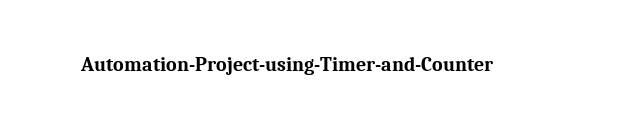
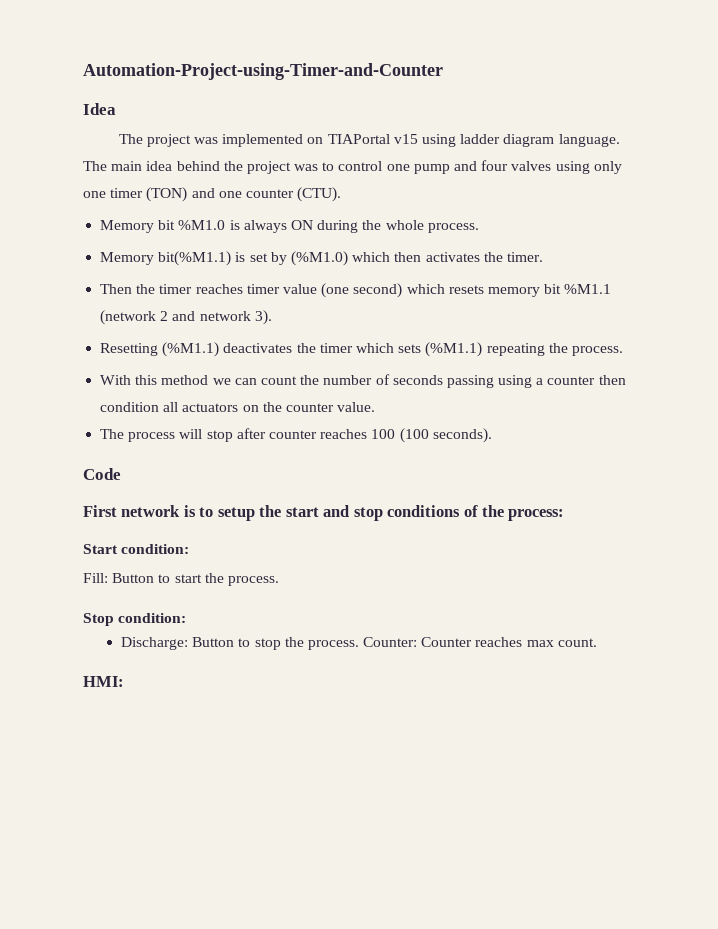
(494, 65) none -> [83,103,116,115] [118,134,620,147] [83,160,622,174] [83,187,342,202] [100,220,479,233] [100,251,543,266] [100,283,612,298] [100,310,272,325] [100,342,623,357] [100,374,626,388] [100,402,376,412] [100,428,492,443] [83,468,121,480] [83,505,565,521] [83,544,190,554] [83,573,279,586] [83,613,187,626] [120,637,597,650] [83,676,124,687] // Idea // The project was implemented on TIAPortal v15 using ladder diagram language. The main idea behind the project was to control one pump and four valves using only one timer (TON) and one counter (CTU). // Memory bit %M1.0 is always ON during the whole process. // Memory bit(%M1.1) is set by (%M1.0) which then activates the timer. // Then the timer reaches timer value (one second) which resets memory bit %M1.1 (network 2 and network 3). // Resetting (%M1.1) deactivates the timer which sets (%M1.1) repeating the process. // With this method we can count the number of seconds passing using a counter then condition all actuators on the counter value. // The process will stop after counter reaches 100 (100 seconds). // Code // First network is to setup the start and stop conditions of the process: // Start condition: // Fill: Button to start the process. // Stop condition: // Discharge: Button to stop the process. Counter: Counter reaches max count. // HMI:

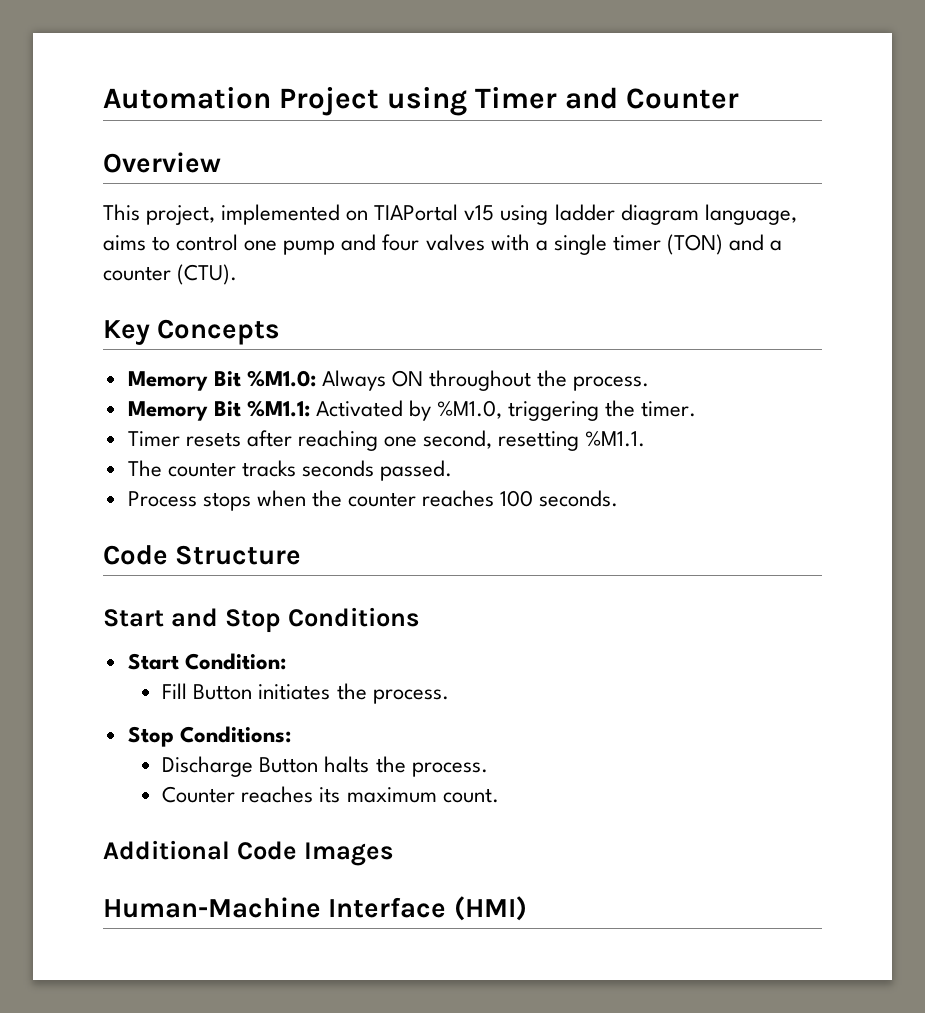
[83,63,443,80] [83,103,116,115] [118,134,219,147] Automation-Project-using-Timer-and-Counter // Idea // The project was -> [103,87,739,116] [103,152,221,173] [103,204,216,225] Automation Project using Timer and Counter // Overview // This project,
[558,134,620,147] [83,161,319,174] language. The main idea behind the project was -> [704,204,797,225] [103,235,146,251] language, aims
[555,161,622,174] [83,191,106,198] using only one -> [490,234,607,255] with a single
[218,191,242,198] one -> [770,240,783,251] a
[100,220,479,233] [100,251,543,266] [100,283,612,298] [100,310,272,325] [100,342,623,357] [100,374,626,388] [100,402,376,412] [100,428,266,442] // Memory bit %M1.0 is always ON during the whole process. // Memory bit(%M1.1) is set by (%M1.0) which then activates the timer. // Then the timer reaches timer value (one second) which resets memory bit %M1.1 (network 2 and network 3). // Resetting (%M1.1) deactivates the timer which sets (%M1.1) repeating the process. // With this method we can count the number of seconds passing using a counter then condition all actuators on the counter value. // The process will stop after -> [103,319,281,345] [127,370,650,391] [127,400,697,421] [127,430,646,451] [127,460,453,481] [127,490,342,511] // Key Concepts // Memory Bit %M1.0: Always ON throughout the process. // Memory Bit %M1.1: Activated by %M1.0, triggering the timer. // Timer resets after reaching one second, resetting %M1.1. // The counter tracks seconds passed. // Process stops when the
[399,428,492,443] [83,468,121,480] [83,505,565,521] [83,544,190,554] [83,573,279,586] [83,613,187,626] [120,637,418,650] (100 seconds). // Code // First network is to setup the start and stop conditions of the process: // Start condition: // Fill: Button to start the process. // Stop condition: // Discharge: Button to stop the process. Counter: -> [539,490,619,507] [103,545,302,565] [103,607,419,633] [127,653,286,670] [162,683,449,704] [127,726,291,747] [162,756,488,777] seconds. // Code Structure // Start and Stop Conditions // Start Condition: // Fill Button initiates the process. // Stop Conditions: // Discharge Button halts the process. //
[526,640,554,647] max -> [319,787,437,803] its maximum
[83,676,124,687] HMI: -> [103,840,393,866] [103,896,527,921] Additional Code Images // Human-Machine Interface (HMI)

